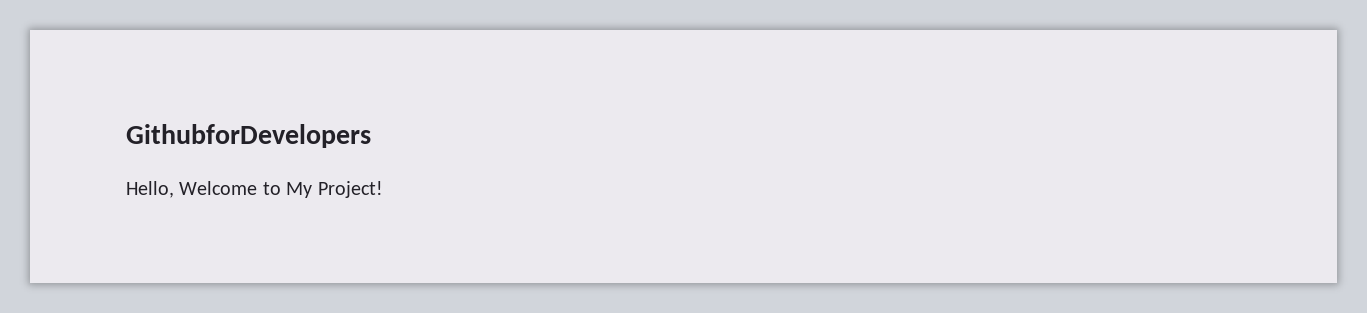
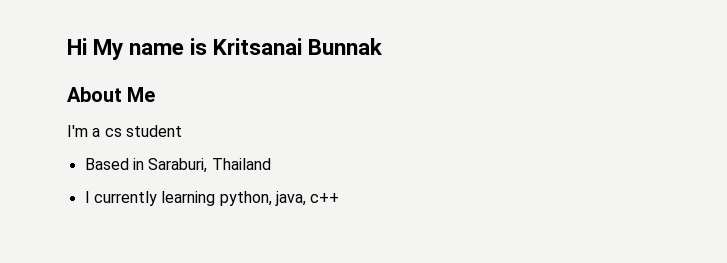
[126,124,371,148] [126,181,383,198] GithubforDevelopers // Hello, Welcome to My Project! -> [67,38,384,60] [67,87,156,102] [67,125,182,137] [84,158,271,173] [84,191,340,206] Hi My name is Kritsanai Bunnak // About Me // I'm a cs student // Based in Saraburi, Thailand // I currently learning python, java, c++

